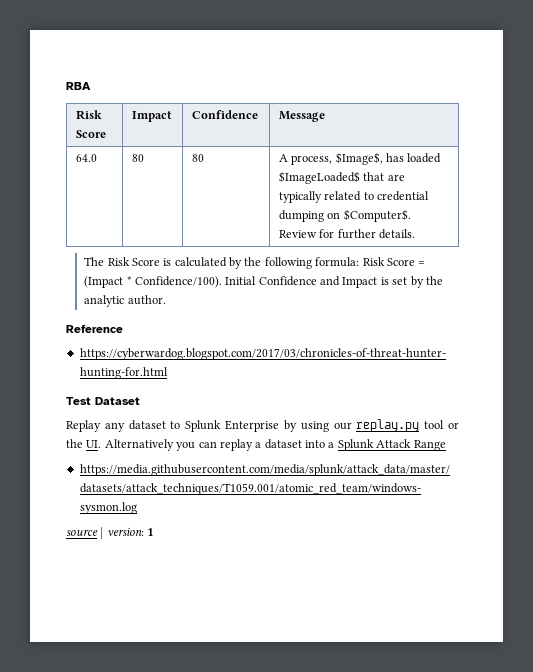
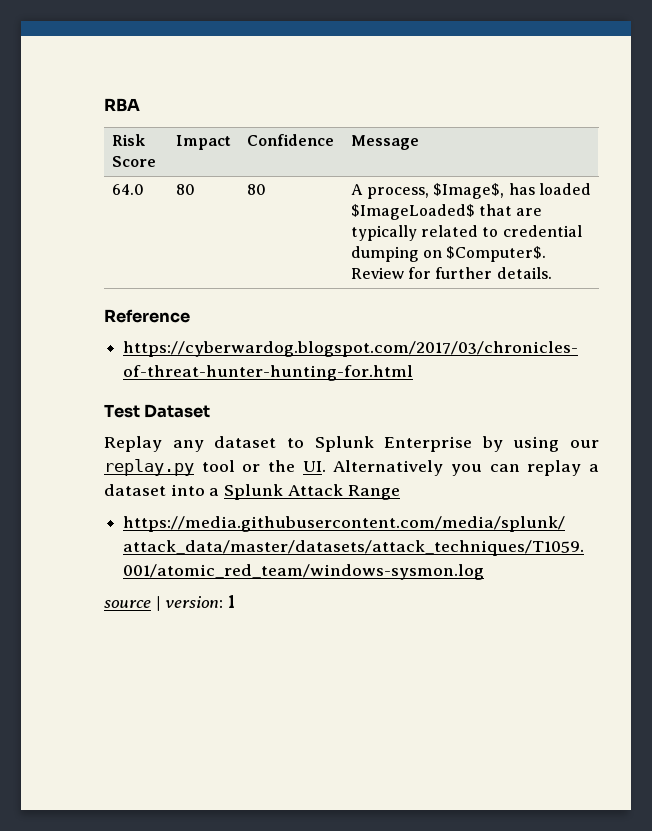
[84,257,426,269] [84,276,443,288] [84,295,166,307] // The Risk Score is calculated by the following formula: Risk Score = (Impact * Confidence/100). Initial Confidence and Impact is set by the analytic author. -> (552, 273) none

